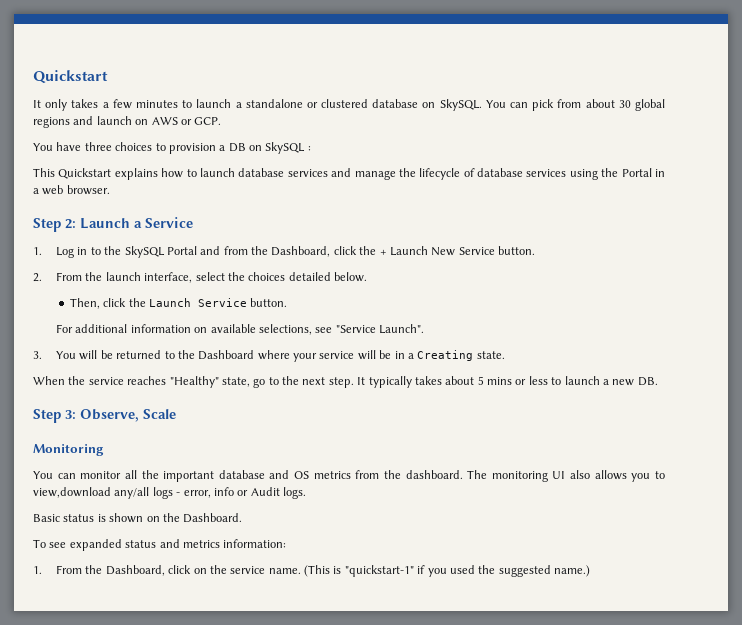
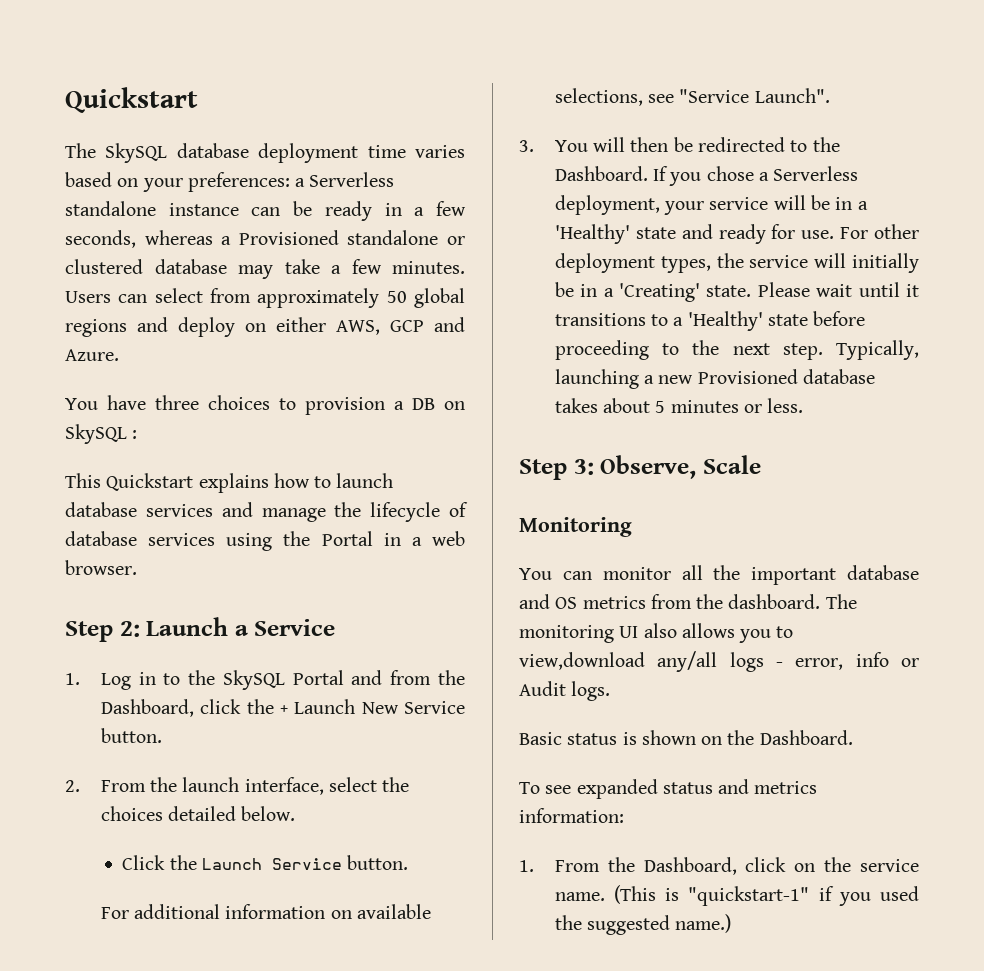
[33,99,665,111] [33,116,222,128] It only takes a few minutes to launch a standalone or clustered database on SkySQL. You can pick from about 30 global regions and launch on AWS or GCP. -> [65,143,465,163] [65,172,395,192] [65,201,467,221] [65,230,466,248] [65,259,465,279] [65,288,465,308] [65,317,465,337] [65,349,119,361] The SkySQL database deployment time varies based on your preferences: a Serverless standalone instance can be ready in a few seconds, whereas a Provisioned standalone or clustered database may take a few minutes. Users can select from approximately 50 global regions and deploy on either AWS, GCP and Azure.
[69,298,127,309] Then, click -> [122,855,166,870] Click
[100,350,290,360] be returned to the Dashboard where -> [630,137,840,152] [554,166,859,186] [554,195,660,215] then be redirected to the Dashboard. If you chose a Serverless deployment,
[417,350,505,361] [33,376,658,388] Creating state. // When the service reaches "Healthy" state, go to the next step. It typically takes about 5 mins or less to launch a new DB. -> [554,224,919,244] [554,253,919,273] [554,282,919,302] [554,311,866,331] [554,340,919,360] [554,369,876,389] [554,398,804,413] 'Healthy' state and ready for use. For other deployment types, the service will initially be in a 'Creating' state. Please wait until it transitions to a 'Healthy' state before proceeding to the next step. Typically, launching a new Provisioned database takes about 5 minutes or less.

